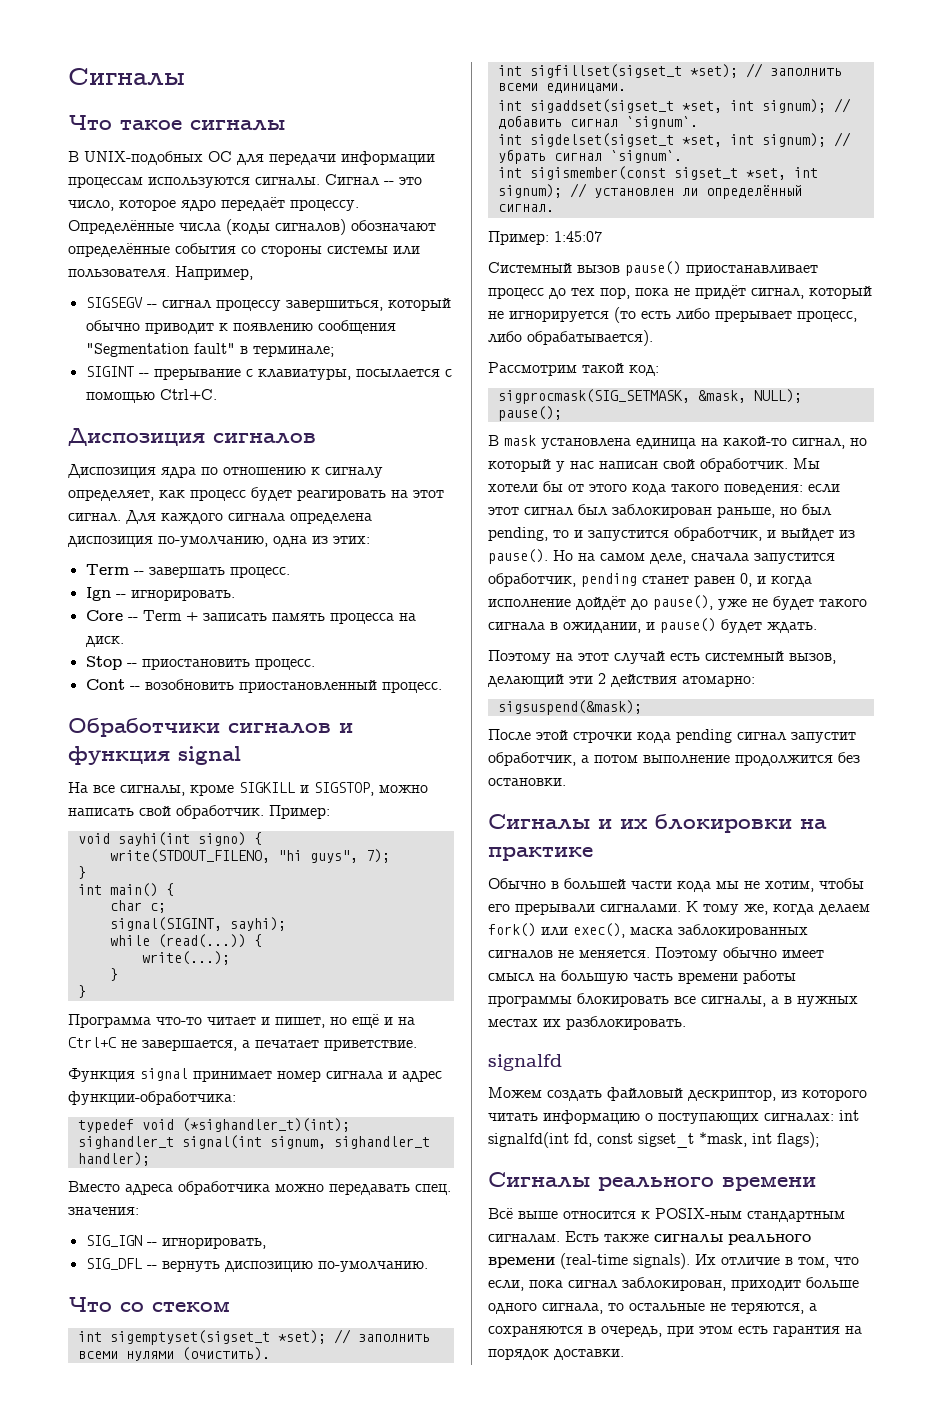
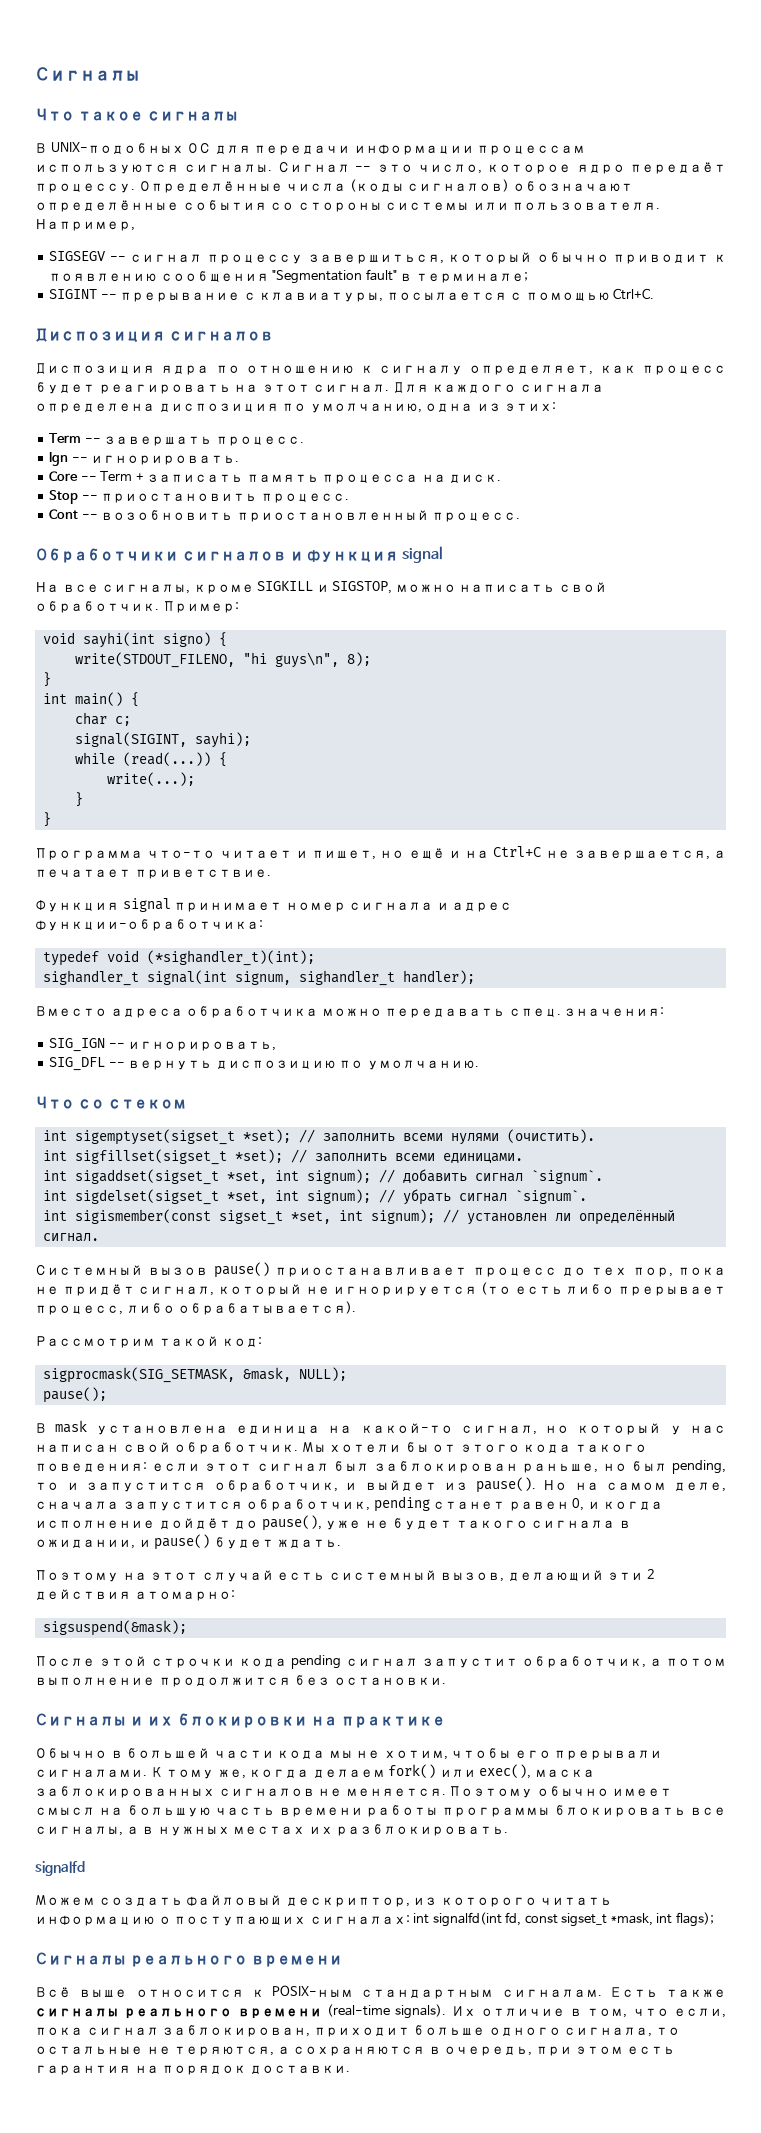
[158,536,268,547] по-умолчанию, -> [282,403,422,413] по умолчанию,
[309,849,390,863] guys", 7); -> [274,652,371,668] guys\n", 8);
[317,1261,428,1272] по-умолчанию. -> [339,1060,479,1070] по умолчанию.
[488,231,602,245] // Пример: 1:45:07 -> (99, 1237) none

